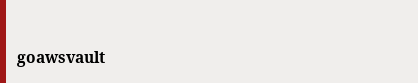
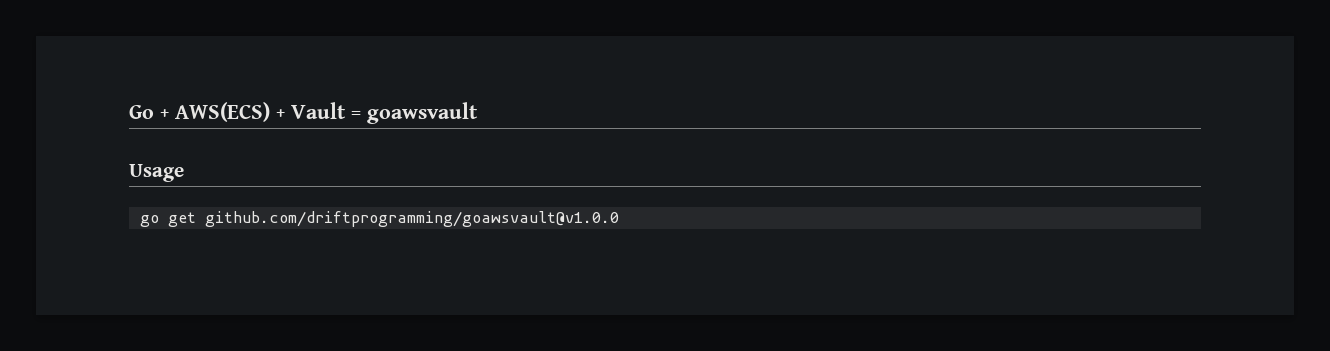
[17,51,105,67] goawsvault -> [129,102,478,124] [129,164,184,182] [140,211,620,227] Go + AWS(ECS) + Vault = goawsvault // Usage // go get github.com/driftprogramming/goawsvault@v1.0.0

